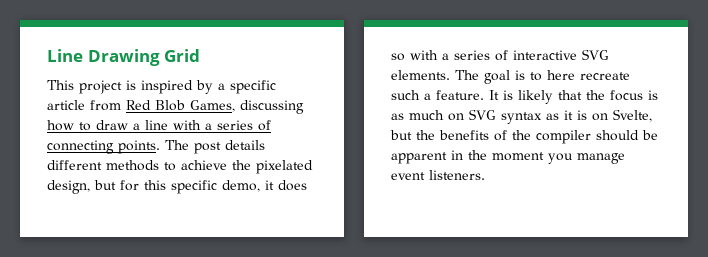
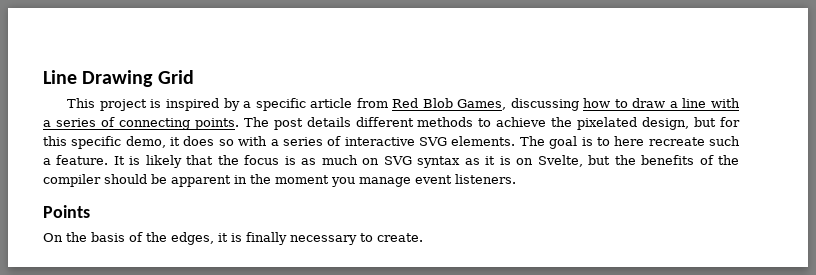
(485, 175) none -> [43,205,90,218] [43,232,423,245] // Points // On the basis of the edges, it is finally necessary to create.

